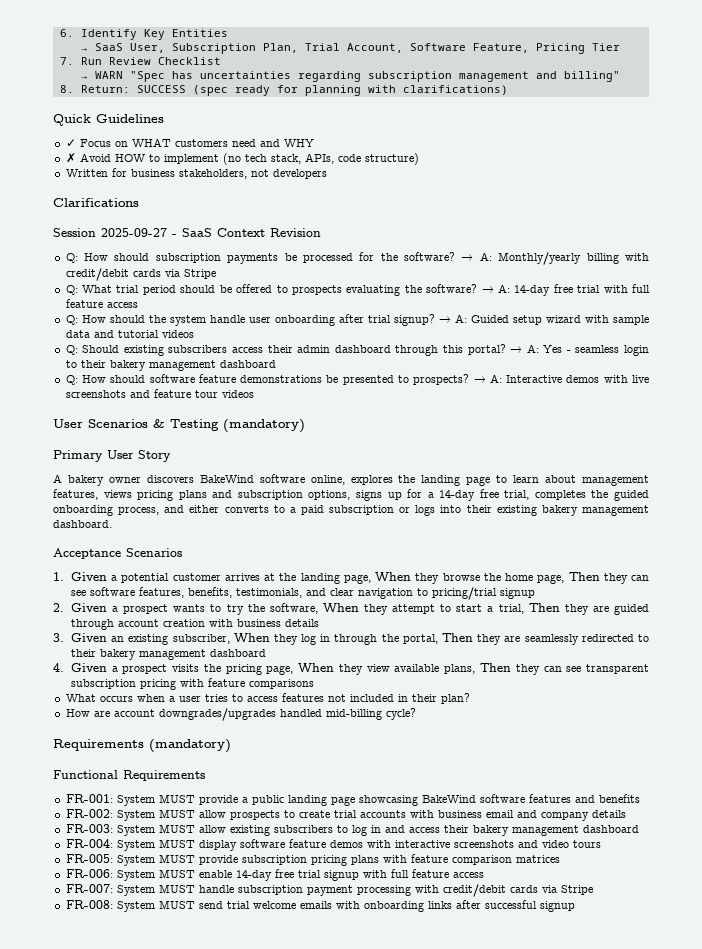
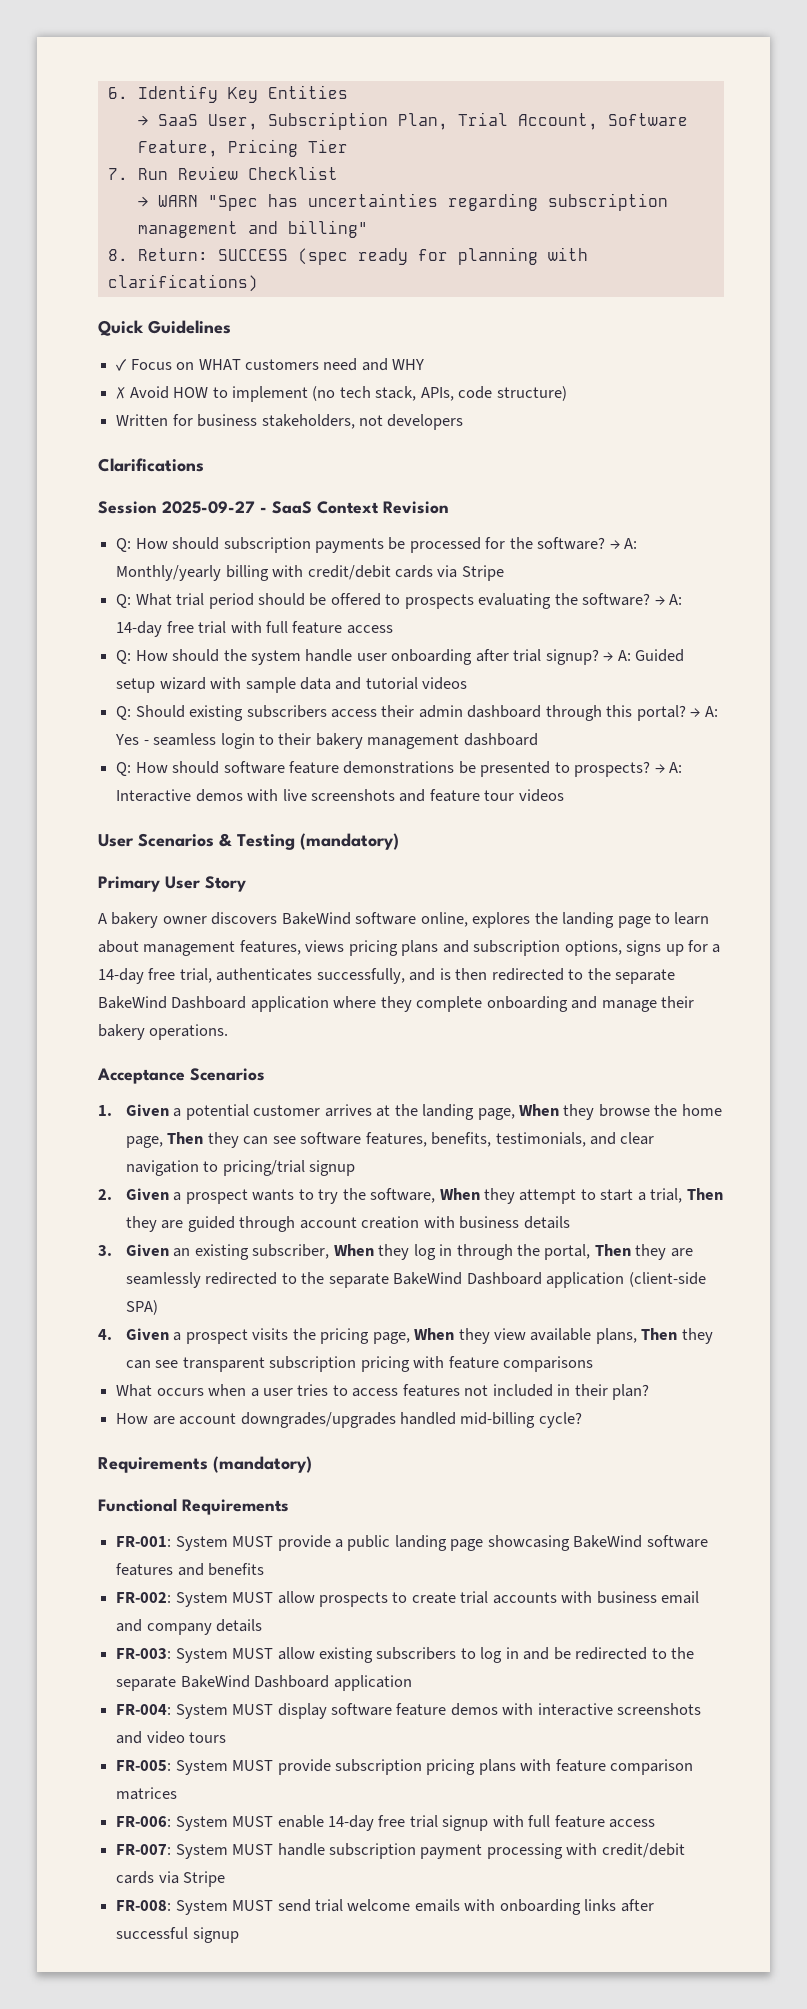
[534,490,649,501] [53,505,649,516] [53,520,112,528] completes the guided onboarding process, and either converts to a paid subscription or logs into their existing bakery management dashboard. -> [216,968,676,984] [98,996,695,1012] [98,1024,229,1040] authenticates successfully, and is then redirected to the separate BakeWind Dashboard application where they complete onboarding and manage their bakery operations.
[70,649,266,660] their bakery management dashboard -> [301,1272,706,1288] [125,1300,158,1315] the separate BakeWind Dashboard application (client-side SPA)
[408,825,639,836] access their bakery management dashboard -> [553,1647,695,1660] [116,1675,412,1691] be redirected to the separate BakeWind Dashboard application

